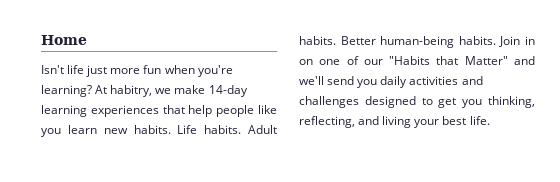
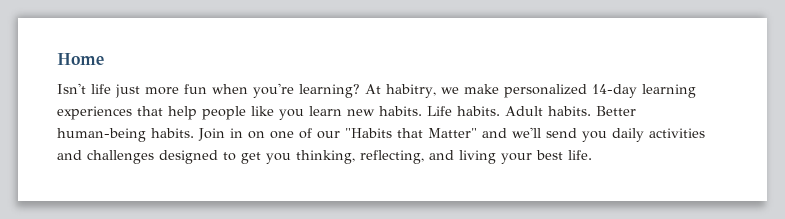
(206, 89) none -> [503,84,587,98] personalized

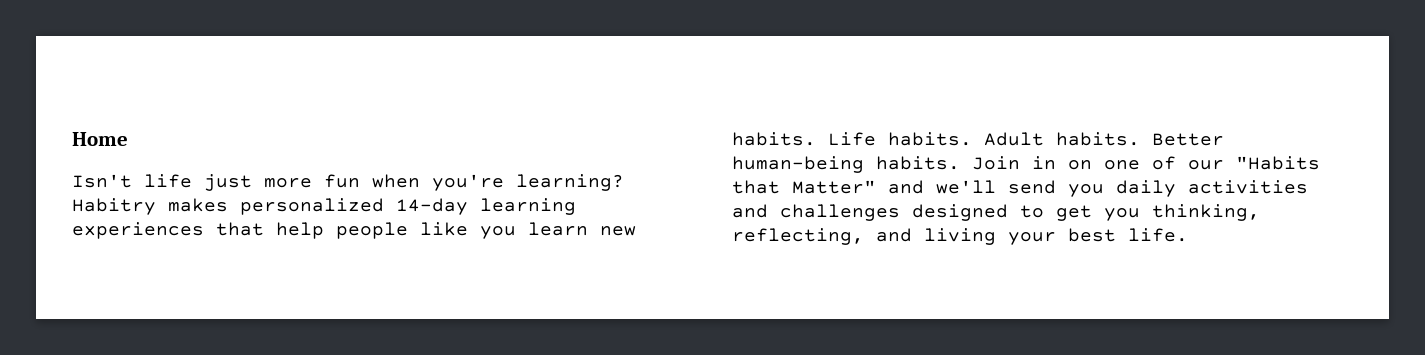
[365,84,499,98] At habitry, we make -> [72,198,228,215] Habitry makes

